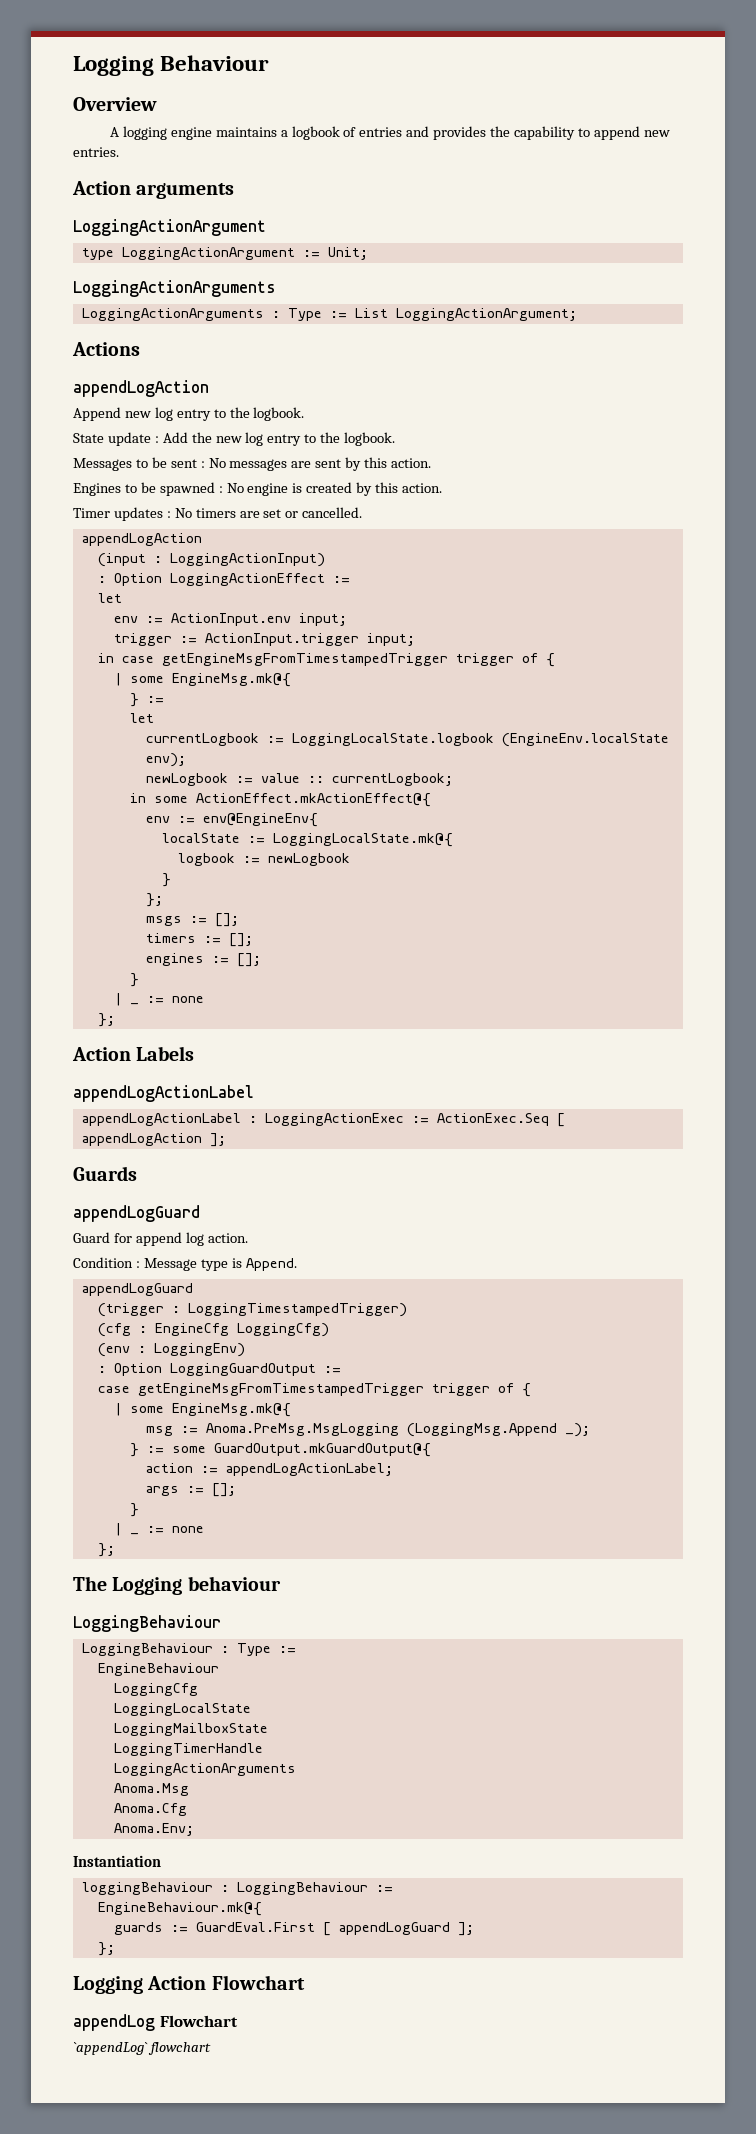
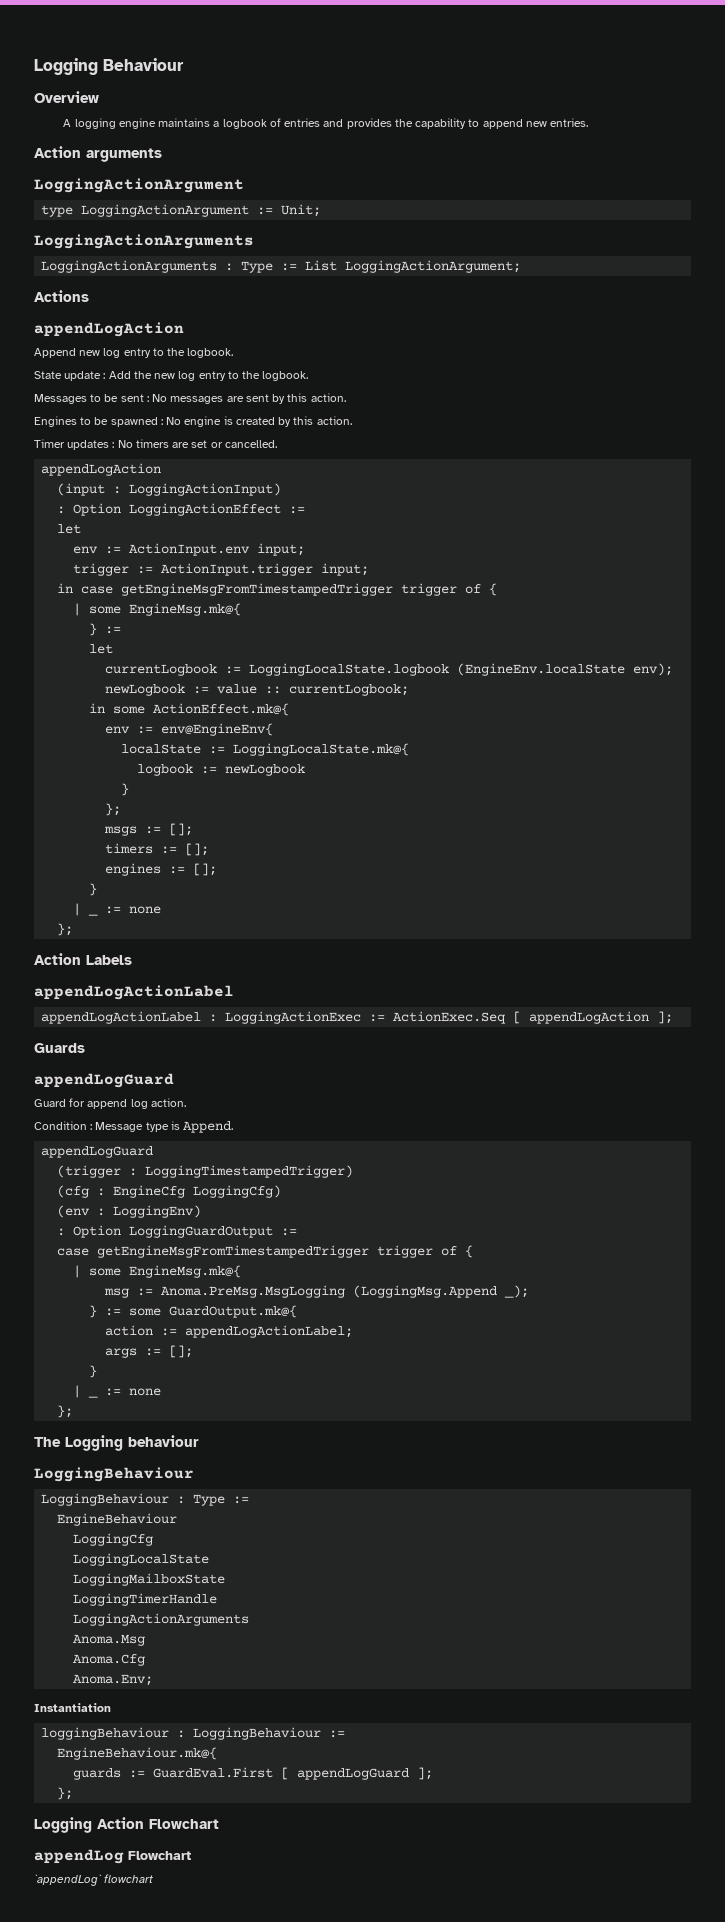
[195,793,431,807] ActionEffect.mkActionEffect@{ -> [153,703,290,716] ActionEffect.mk@{
[213,1443,431,1457] GuardOutput.mkGuardOutput@{ -> [169,1305,298,1318] GuardOutput.mk@{

